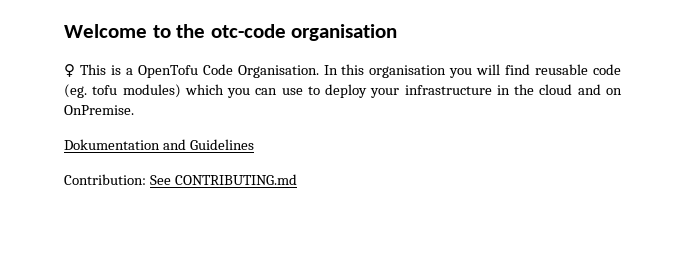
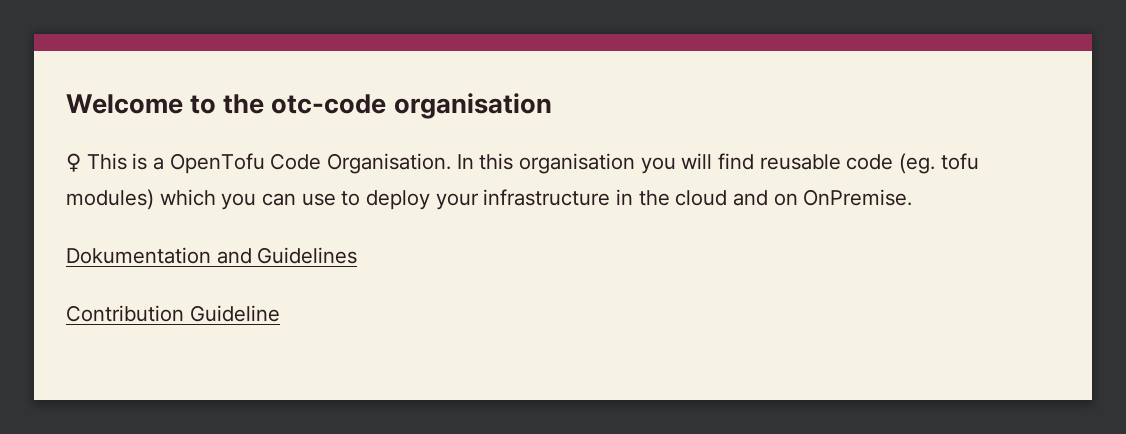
[64,174,297,185] Contribution: See CONTRIBUTING.md -> [66,305,280,322] Contribution Guideline

